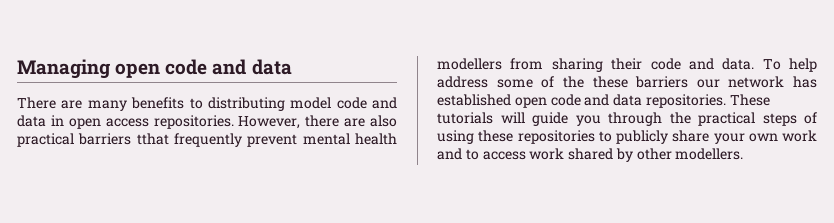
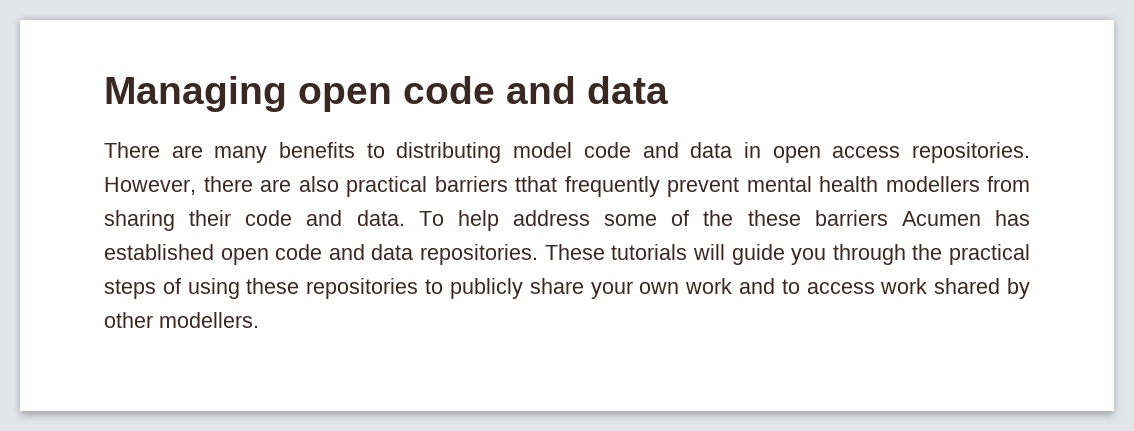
[696,76,785,88] our network -> [901,211,981,226] Acumen

